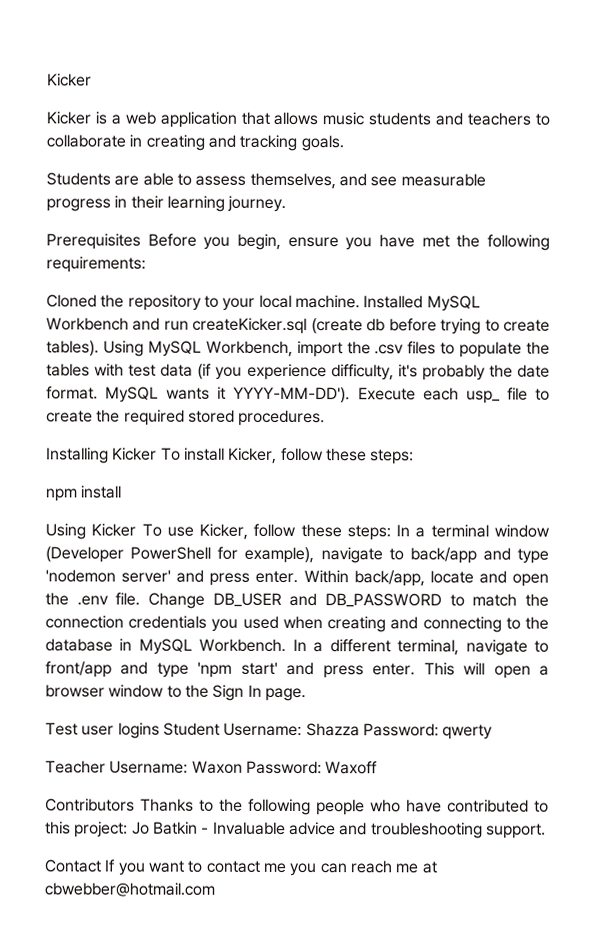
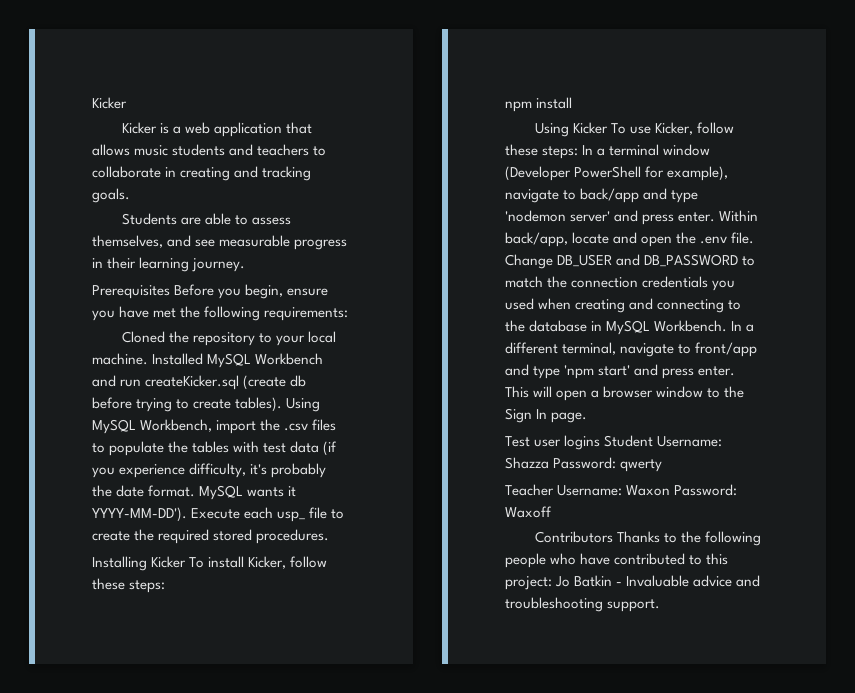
[44,859,437,877] [44,882,215,897] // Contact If you want to contact me you can reach me at cbwebber@hotmail.com -> (661, 605) none

